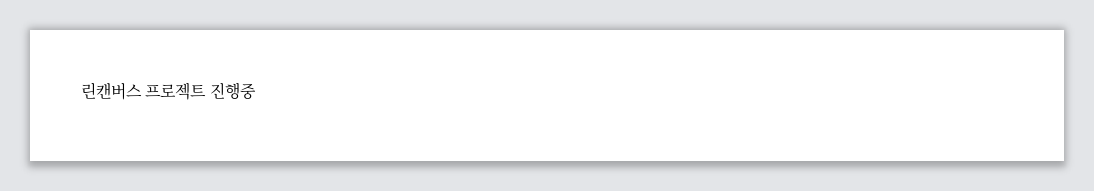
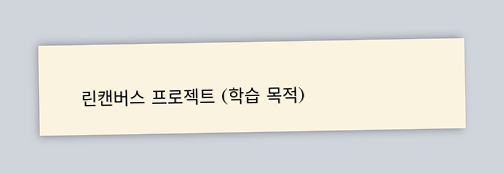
[209,82,256,99] 진행중 -> [221,86,306,105] (학습 목적)

